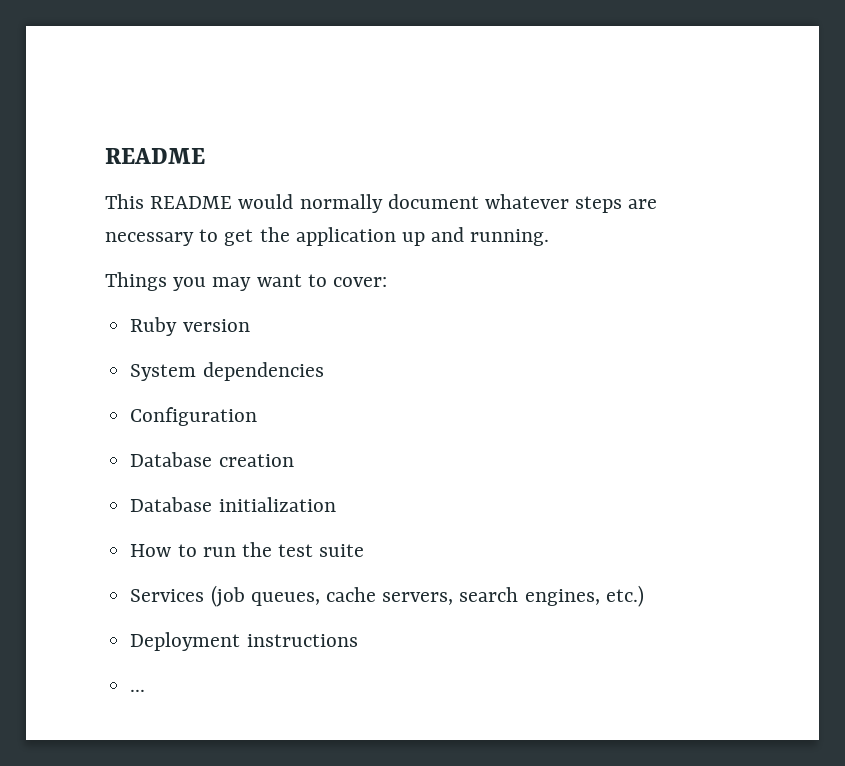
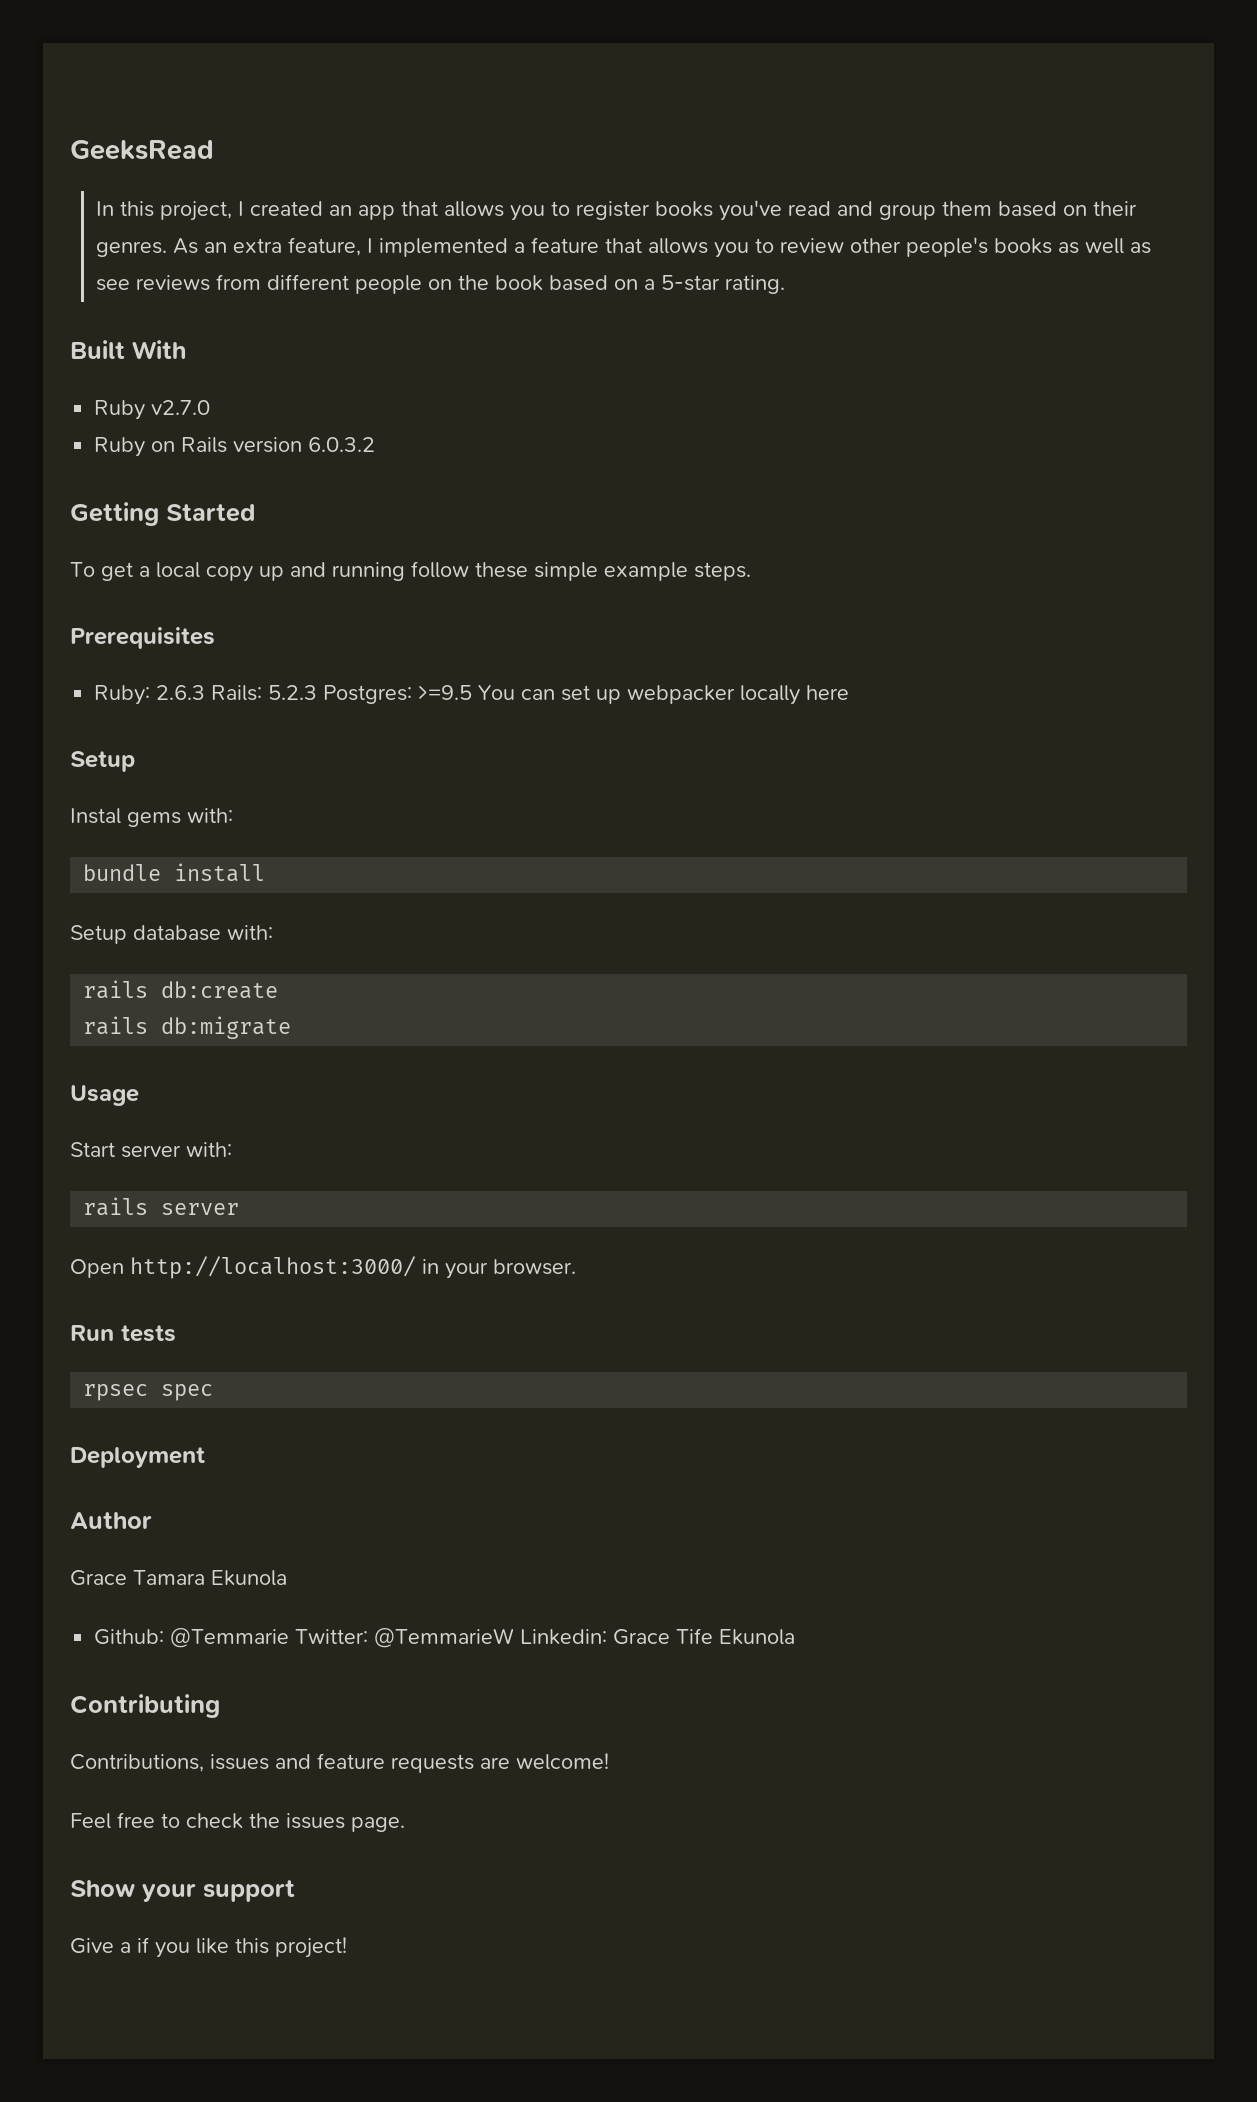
[105,148,205,164] [105,194,658,213] [105,227,550,246] [105,272,388,291] [130,317,250,336] [130,362,324,381] [130,407,258,426] [130,452,294,467] [130,497,336,512] [130,542,365,557] [130,585,644,607] [130,632,358,651] [130,689,146,692] README // This README would normally document whatever steps are necessary to get the application up and running. // Things you may want to cover: // Ruby version // System dependencies // Configuration // Database creation // Database initialization // How to run the test suite // Services (job queues, cache servers, search engines, etc.) // Deployment instructions // ... -> [70,140,214,160] [96,200,1138,221] [96,237,1152,258] [96,274,786,294] [70,340,186,359] [94,400,211,420] [94,437,376,457] [70,502,255,526] [70,561,751,582] [70,627,215,649] [94,685,850,705] [70,751,135,772] [70,808,233,827] [83,863,266,882] [70,925,273,944] [83,980,279,999] [83,1016,292,1039] [70,1085,139,1106] [70,1142,232,1158] [83,1197,240,1216] [70,1256,576,1279] [70,1325,176,1342] [83,1384,214,1401] [70,1447,205,1468] [70,1512,152,1529] [70,1570,287,1586] [94,1628,796,1648] [70,1694,220,1718] [70,1753,609,1773] [70,1812,405,1832] [70,1880,295,1902] [70,1937,347,1958] GeeksRead // In this project, I created an app that allows you to register books you've read and group them based on their genres. As an extra feature, I implemented a feature that allows you to review other people's books as well as see reviews from different people on the book based on a 5-star rating. // Built With // Ruby v2.7.0 // Ruby on Rails version 6.0.3.2 // Getting Started // To get a local copy up and running follow these simple example steps. // Prerequisites // Ruby: 2.6.3 Rails: 5.2.3 Postgres: >=9.5 You can set up webpacker locally here // Setup // Instal gems with: // bundle install // Setup database with: // rails db:create // rails db:migrate // Usage // Start server with: // rails server // Open http://localhost:3000/ in your browser. // Run tests // rpsec spec // Deployment // Author // Grace Tamara Ekunola // Github: @Temmarie Twitter: @TemmarieW Linkedin: Grace Tife Ekunola // Contributing // Contributions, issues and feature requests are welcome! // Feel free to check the issues page. // Show your support // Give a if you like this project!

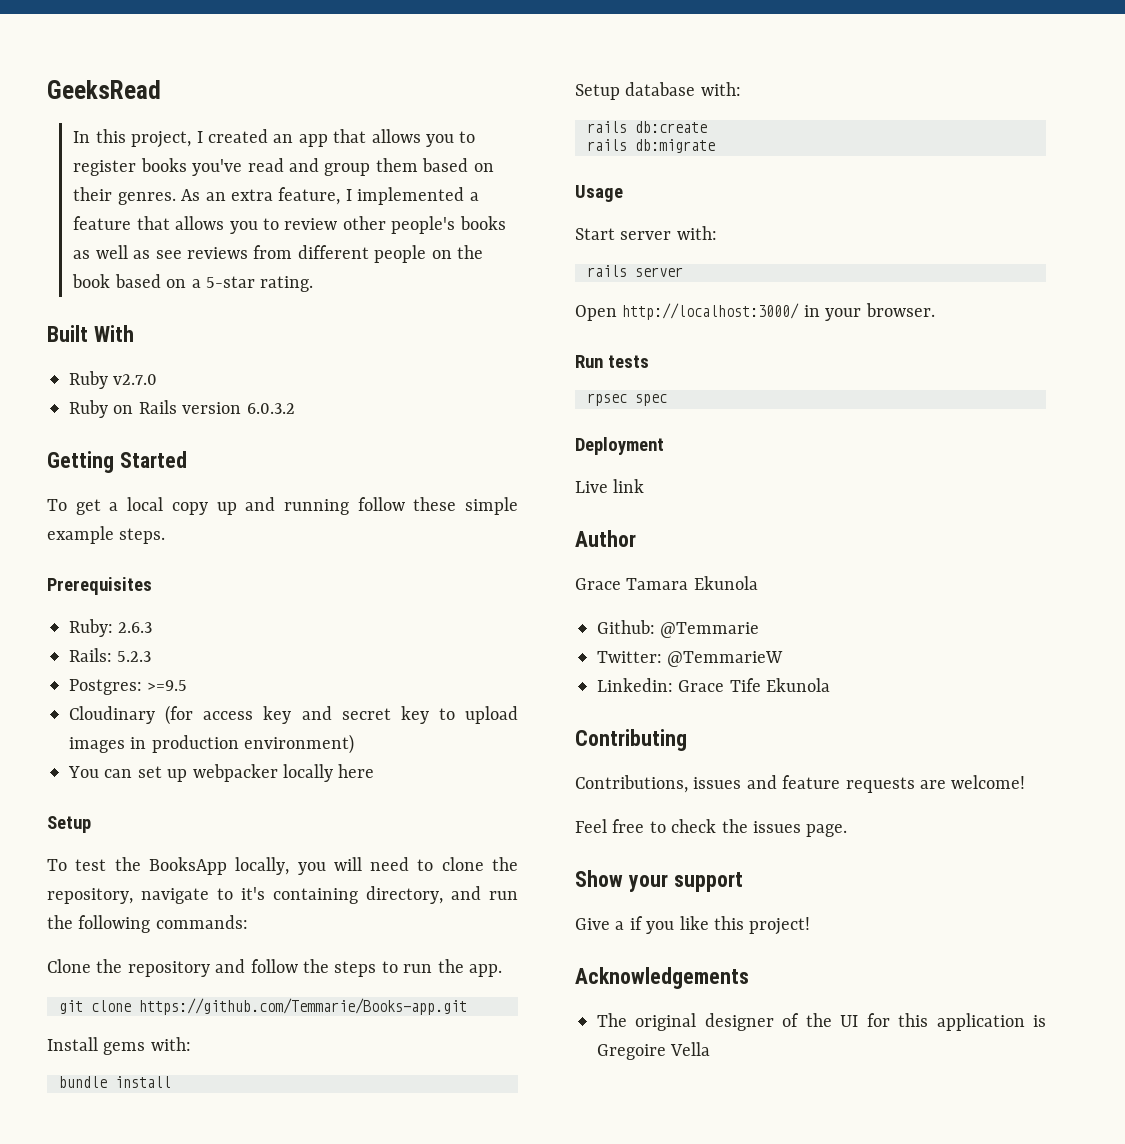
(206, 692) none -> (153, 627) //
(318, 692) none -> (152, 656) //
(473, 692) none -> [69,705,518,725] [69,734,355,754] // Cloudinary (for access key and secret key to upload images in production environment) //
[70,808,121,824] Instal -> [47,857,518,875] [47,886,518,904] [47,915,248,933] [47,959,502,977] [59,998,467,1015] [47,1037,98,1051] To test the BooksApp locally, you will need to clone the repository, navigate to it's containing directory, and run the following commands: // Clone the repository and follow the steps to run the app. // git clone https://github.com/Temmarie/Books-app.git // Install
(205, 1457) none -> [575,479,645,493] // Live link
(290, 1638) none -> (760, 630) //
(515, 1638) none -> (784, 659) //
(347, 1947) none -> [575,967,749,989] [597,1013,1046,1031] [597,1042,711,1060] // Acknowledgements // The original designer of the UI for this application is Gregoire Vella

